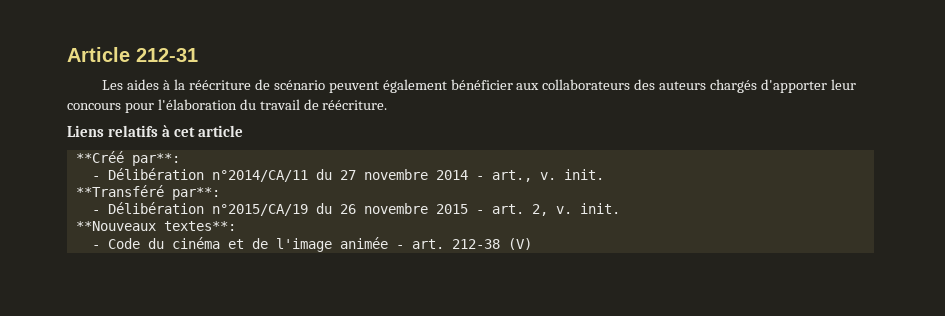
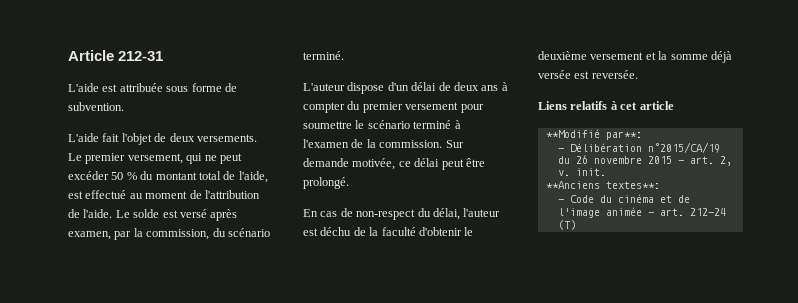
[102,79,856,93] [67,99,388,113] Les aides à la réécriture de scénario peuvent également bénéficier aux collaborateurs des auteurs chargés d'apporter leur concours pour l'élaboration du travail de réécriture. -> [68,83,237,92] [68,102,124,111] [68,133,257,145] [68,153,242,164] [68,171,268,183] [68,190,260,199] [68,209,238,221] [68,228,270,240] [303,51,344,60] [303,82,508,94] [303,101,484,113] [303,120,461,129] [303,139,464,148] [303,158,485,170] [303,177,349,189] [303,208,501,220] [303,227,474,236] [538,51,732,63] [538,70,638,79] L'aide est attribuée sous forme de subvention. // L'aide fait l'objet de deux versements. Le premier versement, qui ne peut excéder 50 % du montant total de l'aide, est effectué au moment de l'attribution de l'aide. Le solde est versé après examen, par la commission, du scénario terminé. // L'auteur dispose d'un délai de deux ans à compter du premier versement pour soumettre le scénario terminé à l'examen de la commission. Sur demande motivée, ce délai peut être prolongé. // En cas de non-respect du délai, l'auteur est déchu de la faculté d'obtenir le deuxième versement et la somme déjà versée est reversée.
[75,151,180,166] [91,168,604,182] [75,185,164,197] **Créé par**: // - Délibération n°2014/CA/11 du 27 novembre 2014 - art., v. init. // **Transféré -> [545,129,600,138] **Modifié
[75,221,156,231] **Nouveaux -> [545,181,600,189] **Anciens
[451,238,532,250] 212-38 (V) -> [689,208,726,216] [557,220,576,230] 212-24 (T)

